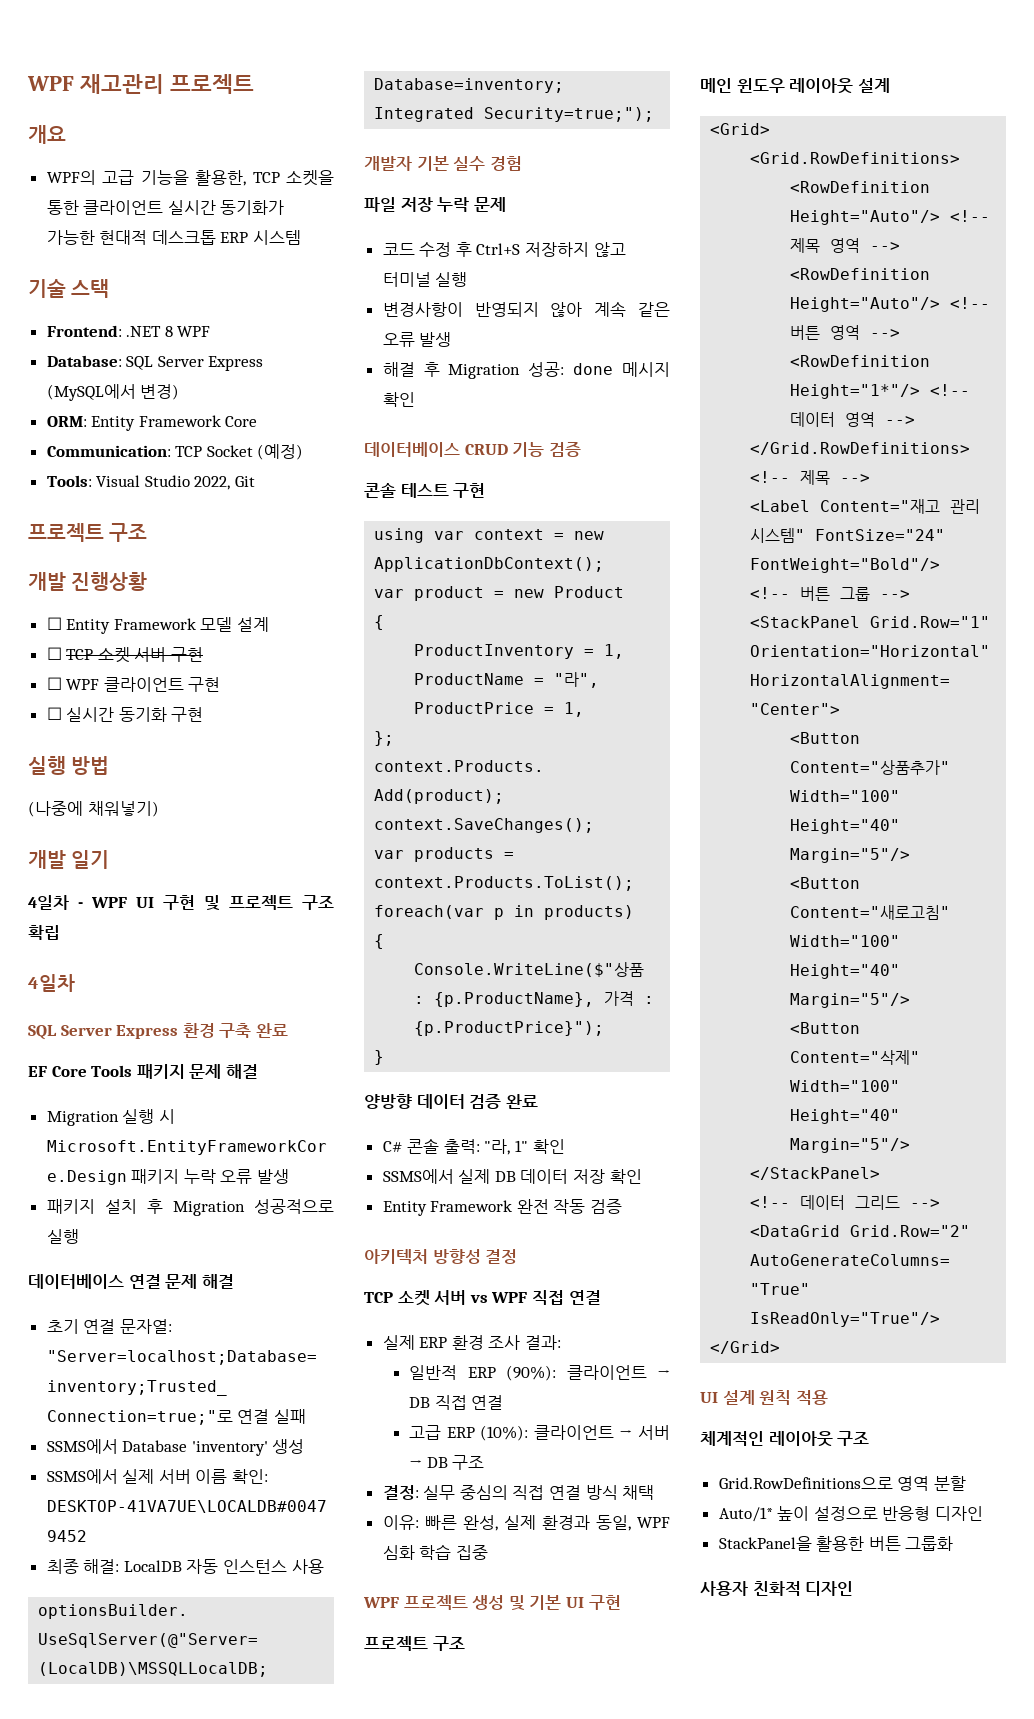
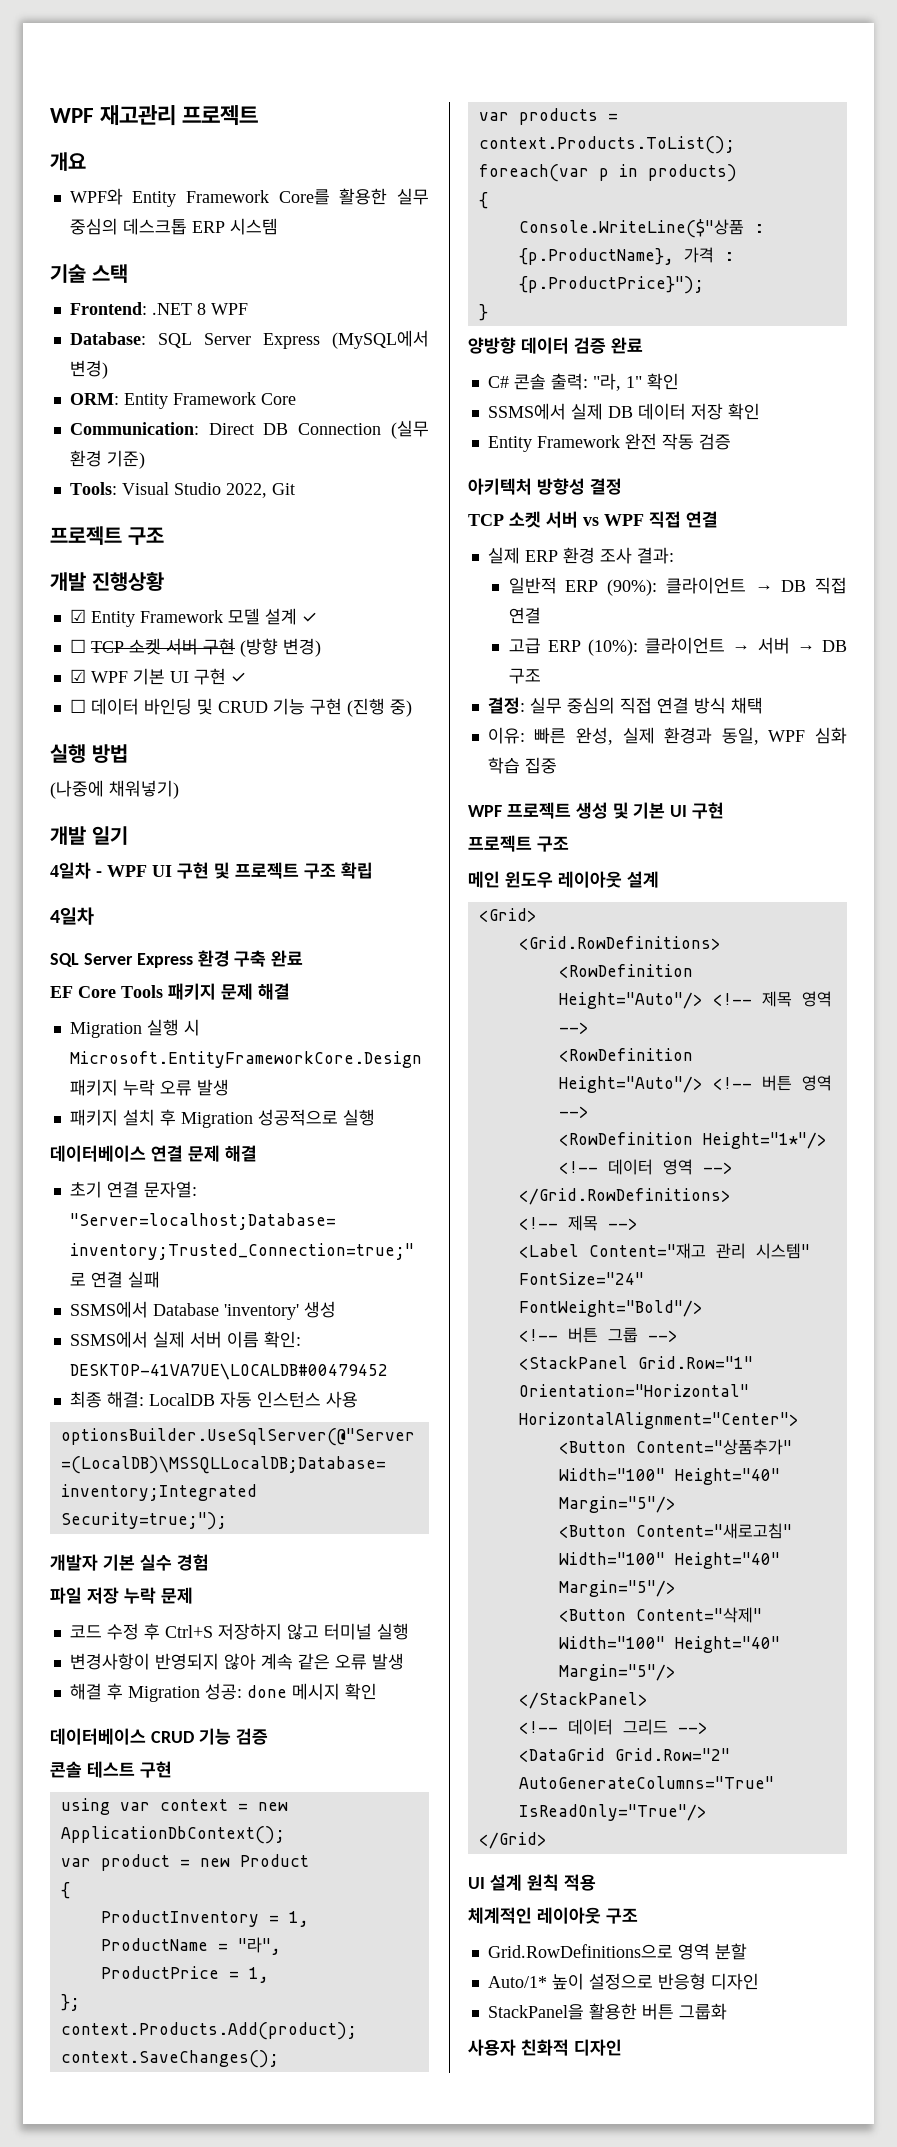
[46,170,334,186] [46,200,285,215] [46,230,148,245] WPF의 고급 기능을 활용한, TCP 소켓을 통한 클라이언트 실시간 동기화가 가능한 현대적 -> [69,188,429,207] [69,218,118,235] WPF와 Entity Framework Core를 활용한 실무 중심의
[175,444,304,460] TCP Socket (예정) -> [208,420,430,439] [69,450,145,469] Direct DB Connection (실무 환경 기준)
[46,617,62,630] ☐ -> [69,609,86,623] ☑
(270, 624) none -> [301,612,317,623] ✓
[46,677,221,692] [46,707,204,722] // ☐ WPF 클라이언트 구현 // ☐ 실시간 동기화 구현 -> [239,638,321,657] [69,668,246,685] [69,698,412,717] (방향 변경) // ☑ WPF 기본 UI 구현 ✓ // ☐ 데이터 바인딩 및 CRUD 기능 구현 (진행 중)

